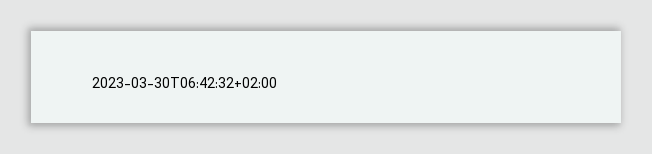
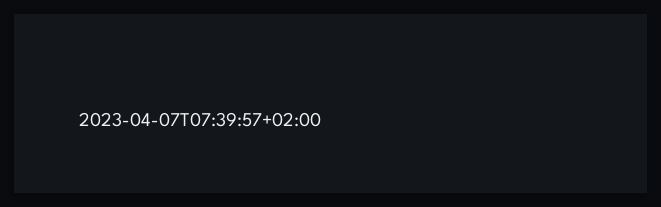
[92,77,277,88] 2023-03-30T06:42:32+02:00 -> [79,112,321,127] 2023-04-07T07:39:57+02:00

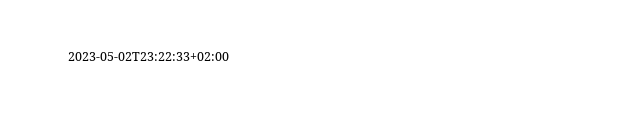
[79,112,321,127] 2023-04-07T07:39:57+02:00 -> [68,52,229,61] 2023-05-02T23:22:33+02:00

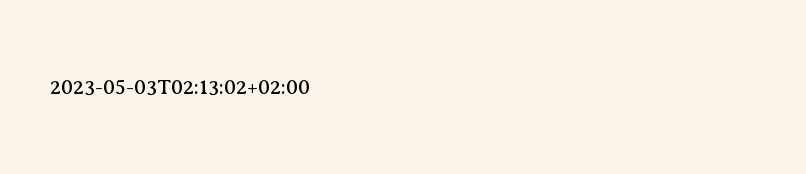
[68,52,229,61] 2023-05-02T23:22:33+02:00 -> [50,79,310,96] 2023-05-03T02:13:02+02:00

